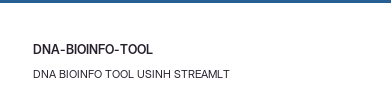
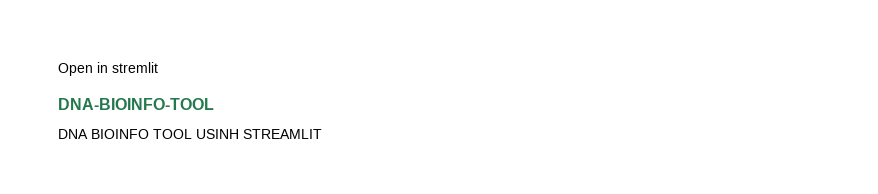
(33, 49) none -> [58,62,158,76] Open in stremlit //
[174,70,230,78] STREAMLT -> [243,129,322,139] STREAMLIT

